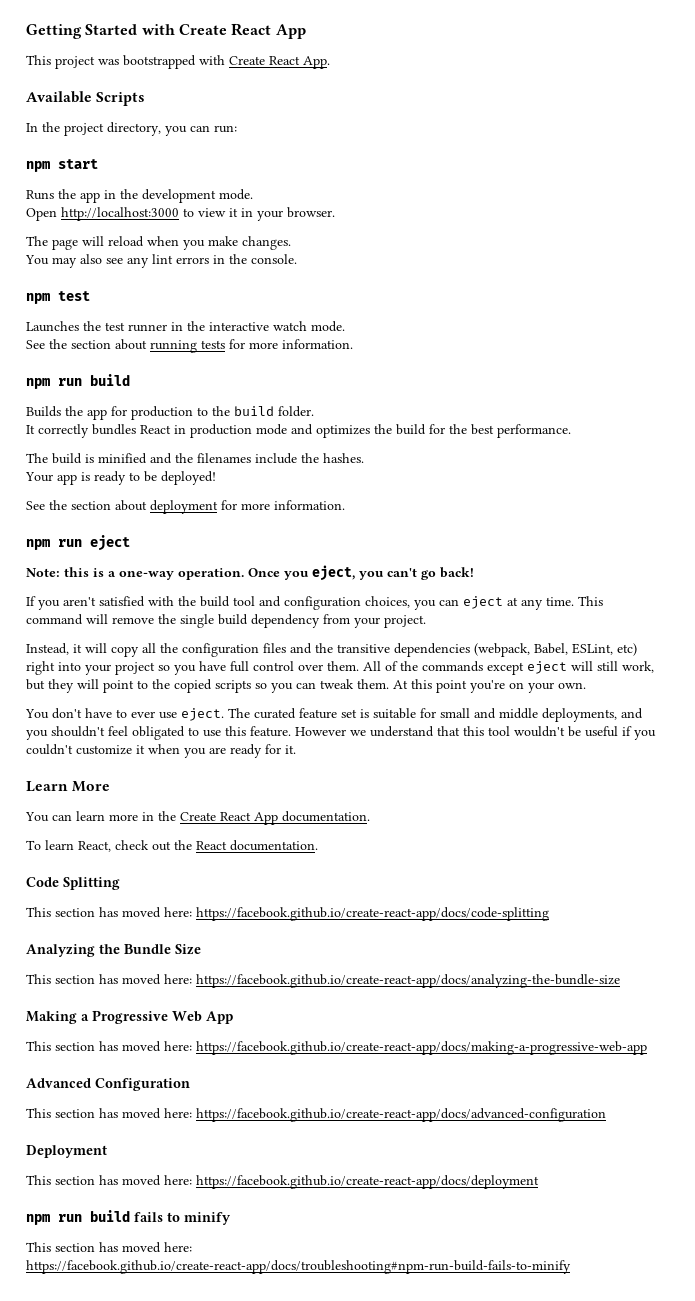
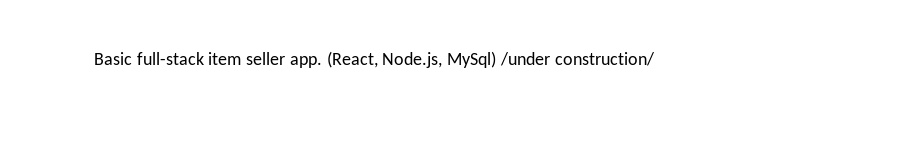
[26,23,306,39] [26,55,330,69] [26,91,146,106] [26,122,237,136] [26,159,98,172] [26,189,253,203] [26,207,335,221] [26,236,291,250] [25,254,297,268] [26,291,90,304] [26,321,345,332] [26,339,353,353] [26,374,130,389] [26,406,314,420] [26,424,571,438] [26,453,364,464] [25,471,216,485] [26,500,345,514] [26,535,130,551] [26,565,474,581] [26,596,603,610] [26,614,426,628] [26,643,637,657] [26,661,654,675] [26,679,586,693] [25,708,643,722] [26,726,656,740] [26,744,296,758] [26,781,111,792] [25,811,370,825] [26,840,318,852] [26,877,120,890] [26,907,549,921] [26,944,201,957] [26,974,620,988] [26,1010,233,1024] [26,1041,647,1055] [26,1078,190,1091] [26,1108,606,1122] [26,1145,107,1158] [26,1175,539,1189] [26,1210,231,1225] [26,1242,192,1253] [26,1260,571,1274] Getting Started with Create React App // This project was bootstrapped with Create React App. // Available Scripts // In the project directory, you can run: // npm start // Runs the app in the development mode. // Open http://localhost:3000 to view it in your browser. // The page will reload when you make changes. // You may also see any lint errors in the console. // npm test // Launches the test runner in the interactive watch mode. // See the section about running tests for more information. // npm run build // Builds the app for production to the build folder. // It correctly bundles React in production mode and optimizes the build for the best performance. // The build is minified and the filenames include the hashes. // Your app is ready to be deployed! // See the section about deployment for more information. // npm run eject // Note: this is a one-way operation. Once you eject, you can't go back! // If you aren't satisfied with the build tool and configuration choices, you can eject at any time. This command will remove the single build dependency from your project. // Instead, it will copy all the configuration files and the transitive dependencies (webpack, Babel, ESLint, etc) right into your project so you have full control over them. All of the commands except eject will still work, but they will point to the copied scripts so you can tweak them. At this point you're on your own. // You don't have to ever use eject. The curated feature set is suitable for small and middle deployments, and you shouldn't feel obligated to use this feature. However we understand that this tool wouldn't be useful if you couldn't customize it when you are ready for it. // Learn More // You can learn more in the Create React App documentation. // To learn React, check out the React documentation. // Code Splitting // This section has moved here: https://facebook.github.io/create-react-app/docs/code-splitting // Analyzing the Bundle Size // This section has moved here: https://facebook.github.io/create-react-app/docs/analyzing-the-bundle-size // Making a Progressive Web App // This section has moved here: https://facebook.github.io/create-react-app/docs/making-a-progressive-web-app // Advanced Configuration // This section has moved here: https://facebook.github.io/create-react-app/docs/advanced-configuration // Deployment // This section has moved here: https://facebook.github.io/create-react-app/docs/deployment // npm run build fails to minify // This section has moved here: https://facebook.github.io/create-react-app/docs/troubleshooting#npm-run-build-fails-to-minify -> [94,51,655,68] Basic full-stack item seller app. (React, Node.js, MySql) /under construction/

